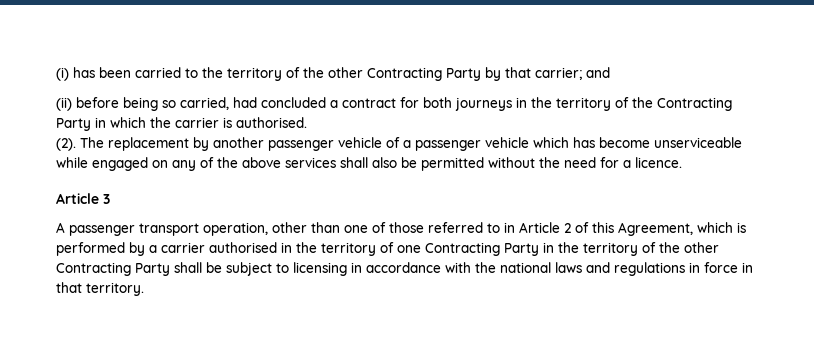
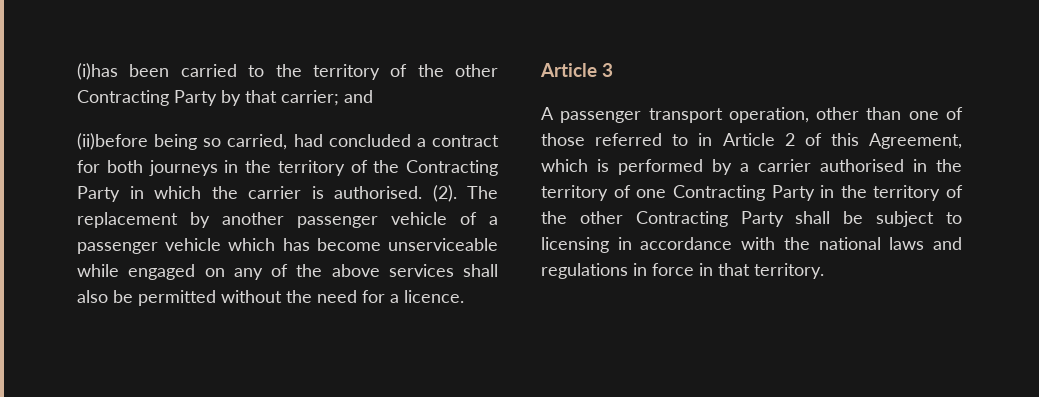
[56,67,95,81] (i) has -> [77,63,118,80] (i)has
[56,97,119,111] (ii) before -> [77,133,148,150] (ii)before
(307, 122) // -> (422, 192) none

